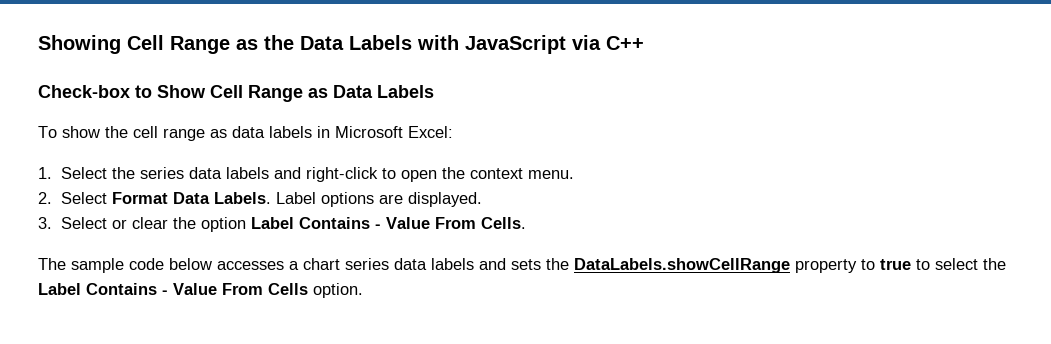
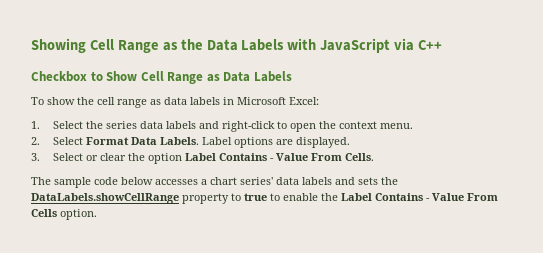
[38,85,130,98] Check-box -> [31,71,87,82] Checkbox
[345,258,389,270] series -> [240,177,273,185] series'
[935,258,978,270] select -> [283,193,318,201] enable

